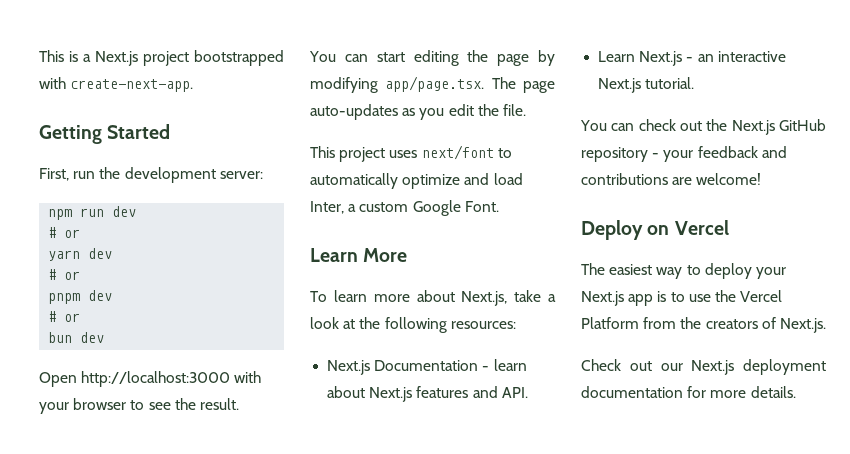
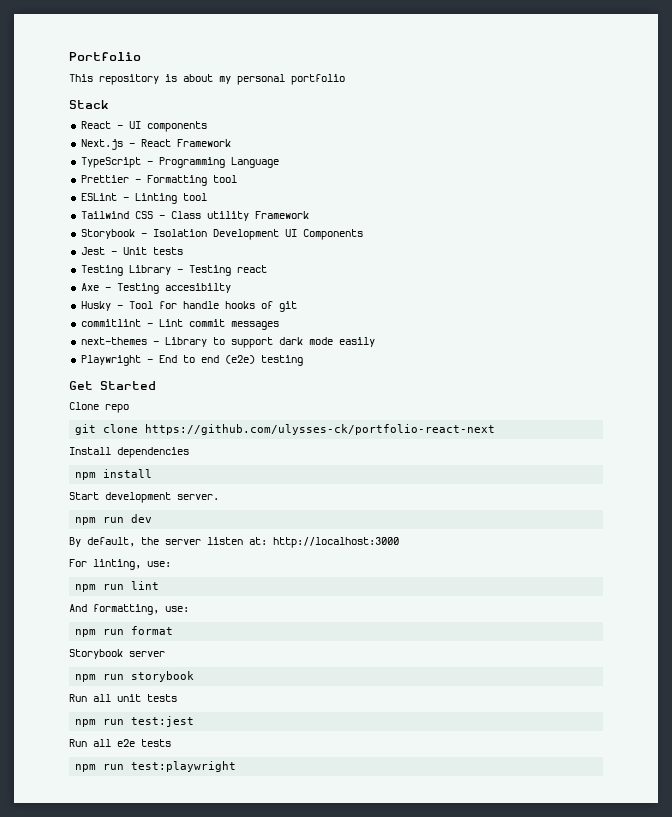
[39,50,284,66] [39,77,194,92] [39,124,171,144] [39,167,263,183] [48,206,137,220] [48,227,81,238] [48,248,113,261] [48,269,81,280] [48,290,113,304] [48,311,81,322] [48,332,105,343] [39,371,262,387] [39,398,239,414] [309,50,555,66] [310,76,555,93] [310,104,526,120] [310,145,512,162] [310,173,523,189] [310,200,499,216] [310,248,408,262] [310,290,556,306] [310,317,516,333] [327,359,527,375] [327,386,528,402] [598,51,786,66] [598,77,695,93] [580,119,826,135] [581,146,787,162] [581,173,762,185] [581,220,729,240] [581,263,786,279] [581,290,783,306] [581,317,826,333] [581,359,826,375] [581,386,796,398] This is a Next.js project bootstrapped with create-next-app. // Getting Started // First, run the development server: // npm run dev // # or // yarn dev // # or // pnpm dev // # or // bun dev // Open http://localhost:3000 with your browser to see the result. // You can start editing the page by modifying app/page.tsx. The page auto-updates as you edit the file. // This project uses next/font to automatically optimize and load Inter, a custom Google Font. // Learn More // To learn more about Next.js, take a look at the following resources: // Next.js Documentation - learn about Next.js features and API. // Learn Next.js - an interactive Next.js tutorial. // You can check out the Next.js GitHub repository - your feedback and contributions are welcome! // Deploy on Vercel // The easiest way to deploy your Next.js app is to use the Vercel Platform from the creators of Next.js. // Check out our Next.js deployment documentation for more details. -> [69,52,141,61] [69,74,345,85] [69,100,109,109] [80,121,207,132] [80,139,231,150] [80,157,279,168] [80,175,237,186] [80,193,207,204] [80,211,309,221] [80,229,363,240] [80,247,183,255] [80,265,267,276] [80,283,231,294] [80,301,297,312] [80,319,279,330] [80,337,375,348] [80,355,303,366] [69,381,156,390] [69,402,129,413] [75,424,496,435] [69,447,189,458] [75,469,153,480] [69,492,219,503] [75,514,153,525] [69,537,399,548] [69,559,171,570] [75,581,160,592] [69,604,189,615] [75,626,174,637] [69,649,165,659] [75,671,195,682] [69,694,177,702] [75,716,195,727] [69,739,171,747] [75,761,237,772] Portfolio // This repository is about my personal portfolio // Stack // React - UI components // Next.js - React Framework // TypeScript - Programming Language // Prettier - Formatting tool // ESLint - Linting tool // Tailwind CSS - Class utility Framework // Storybook - Isolation Development UI Components // Jest - Unit tests // Testing Library - Testing react // Axe - Testing accesibilty // Husky - Tool for handle hooks of git // commitlint - Lint commit messages // next-themes - Library to support dark mode easily // Playwright - End to end (e2e) testing // Get Started // Clone repo // git clone https://github.com/ulysses-ck/portfolio-react-next // Install dependencies // npm install // Start development server. // npm run dev // By default, the server listen at: http://localhost:3000 // For linting, use: // npm run lint // And formatting, use: // npm run format // Storybook server // npm run storybook // Run all unit tests // npm run test:jest // Run all e2e tests // npm run test:playwright

